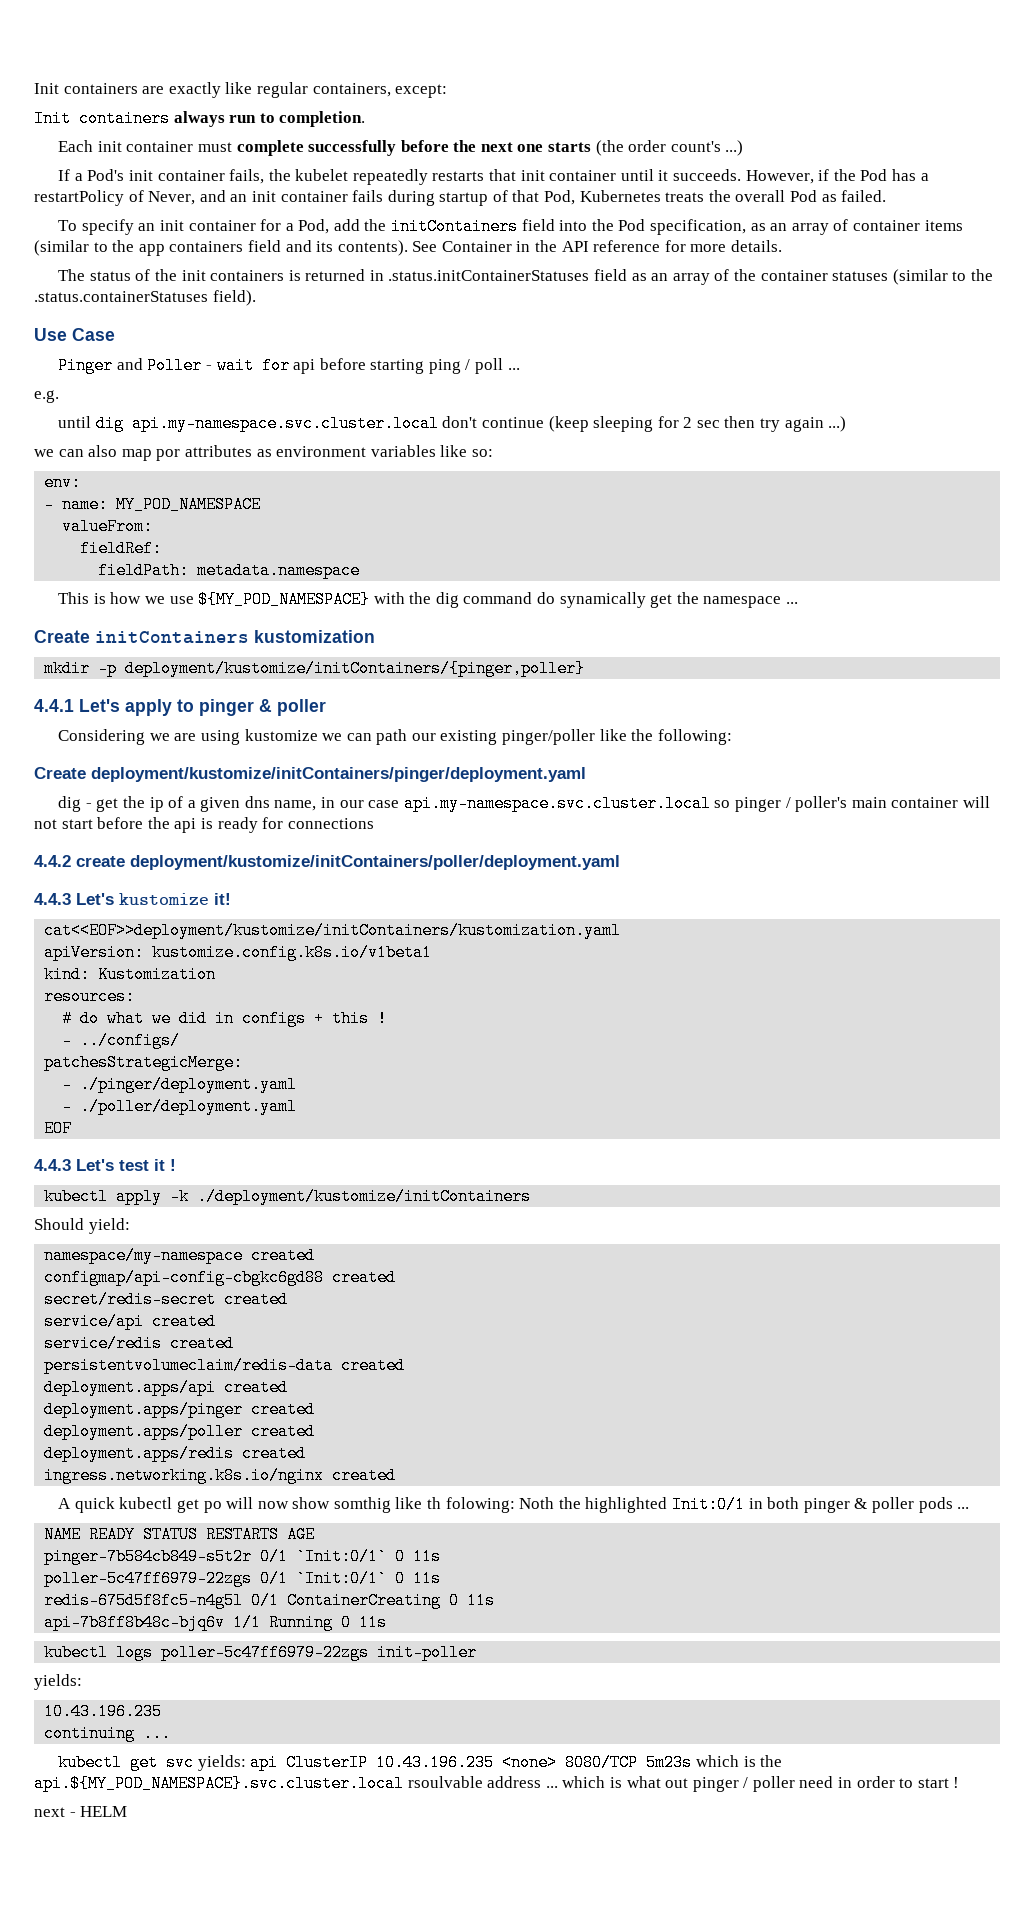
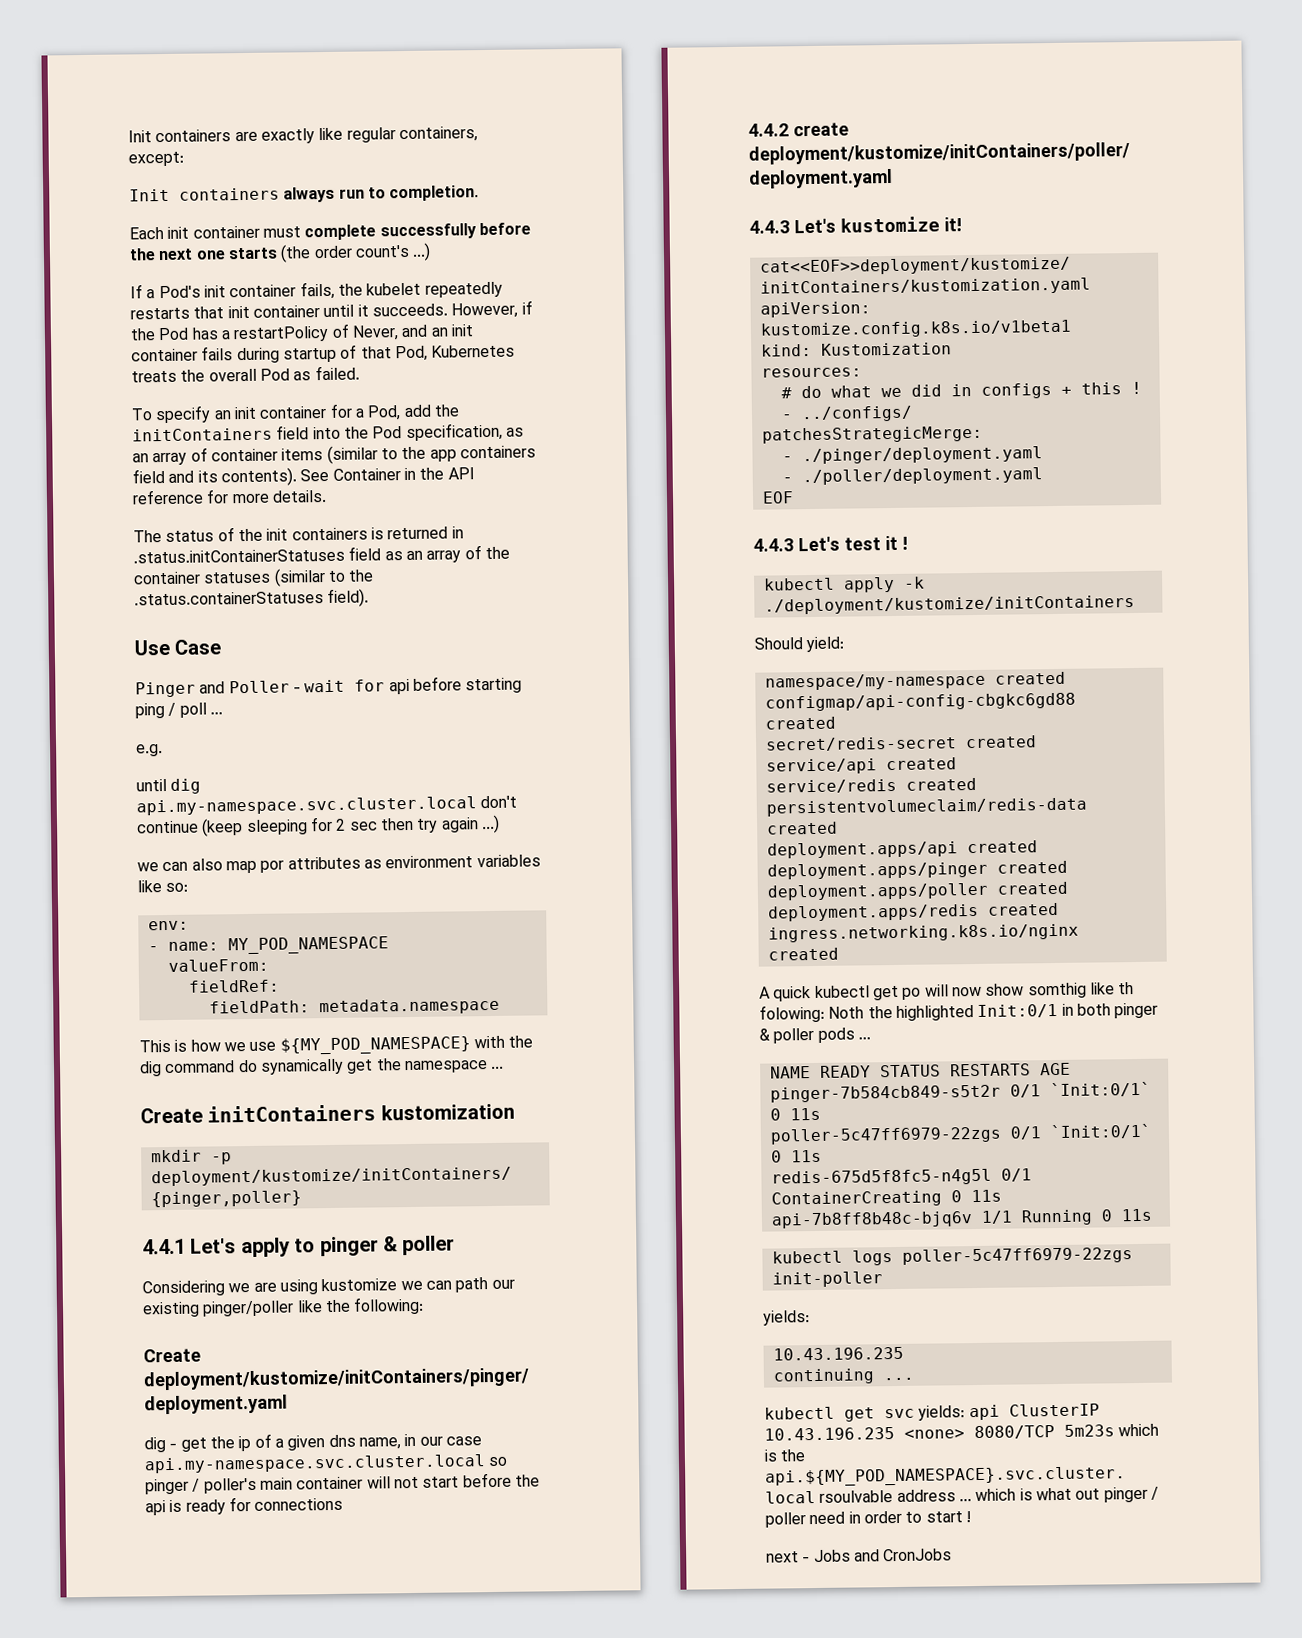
[80,1806,128,1817] HELM -> [813,1548,953,1563] Jobs and CronJobs

